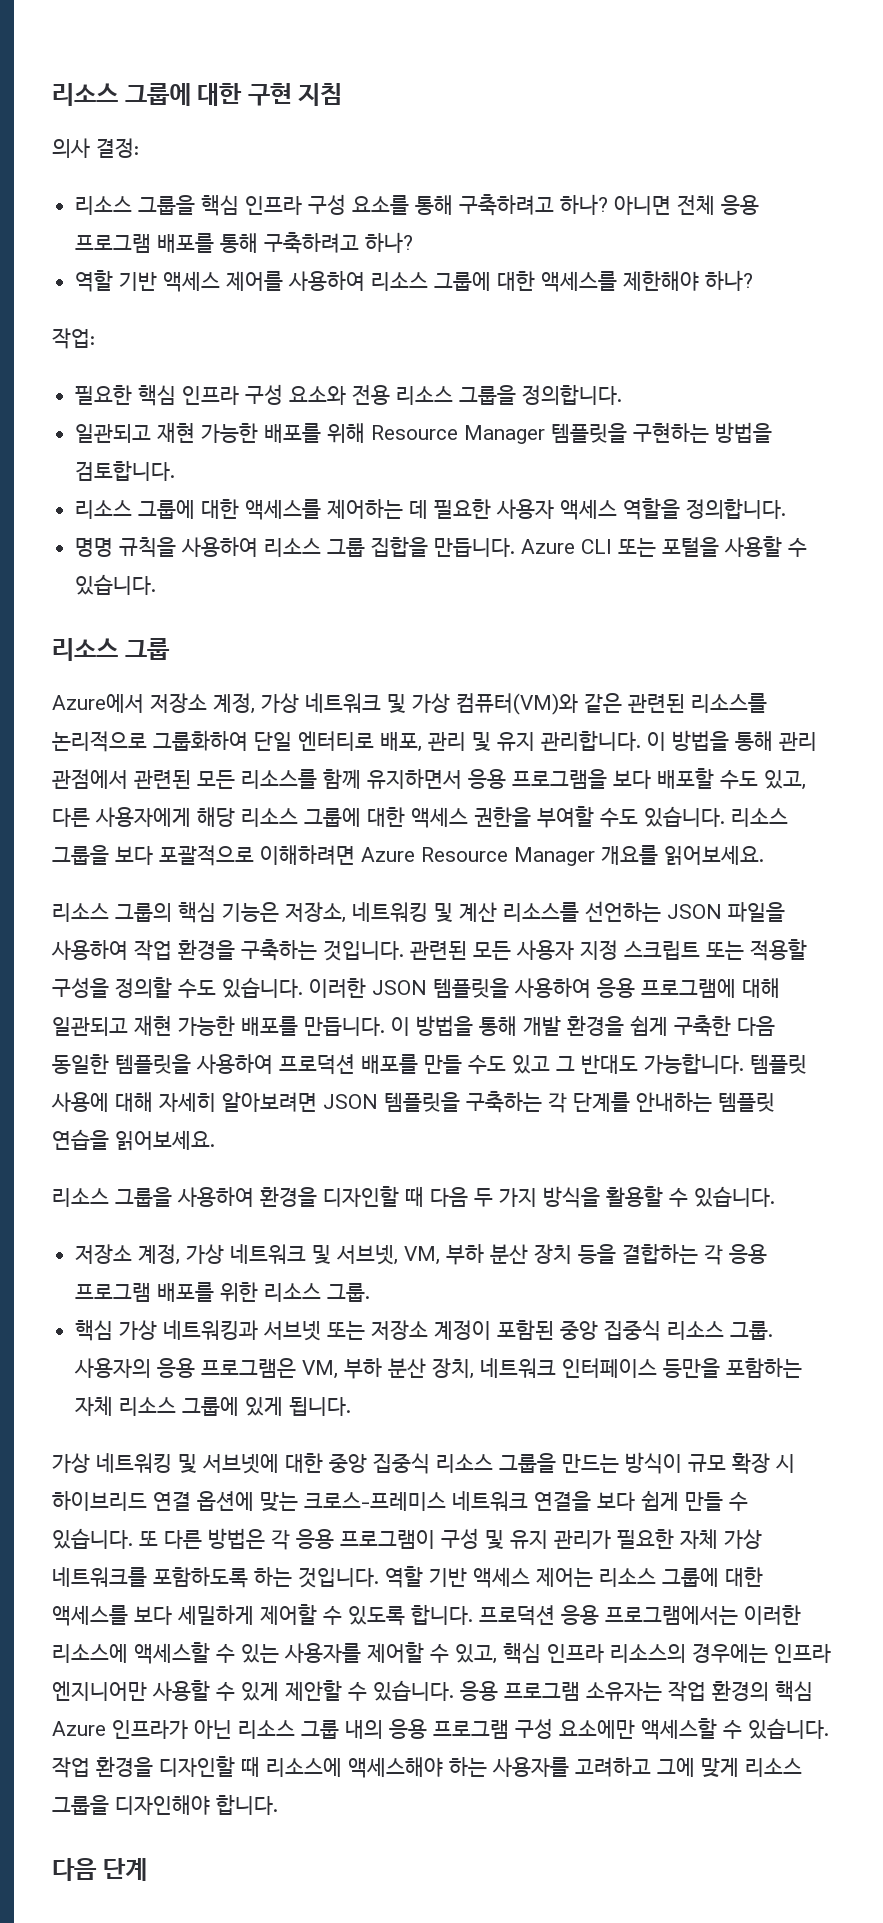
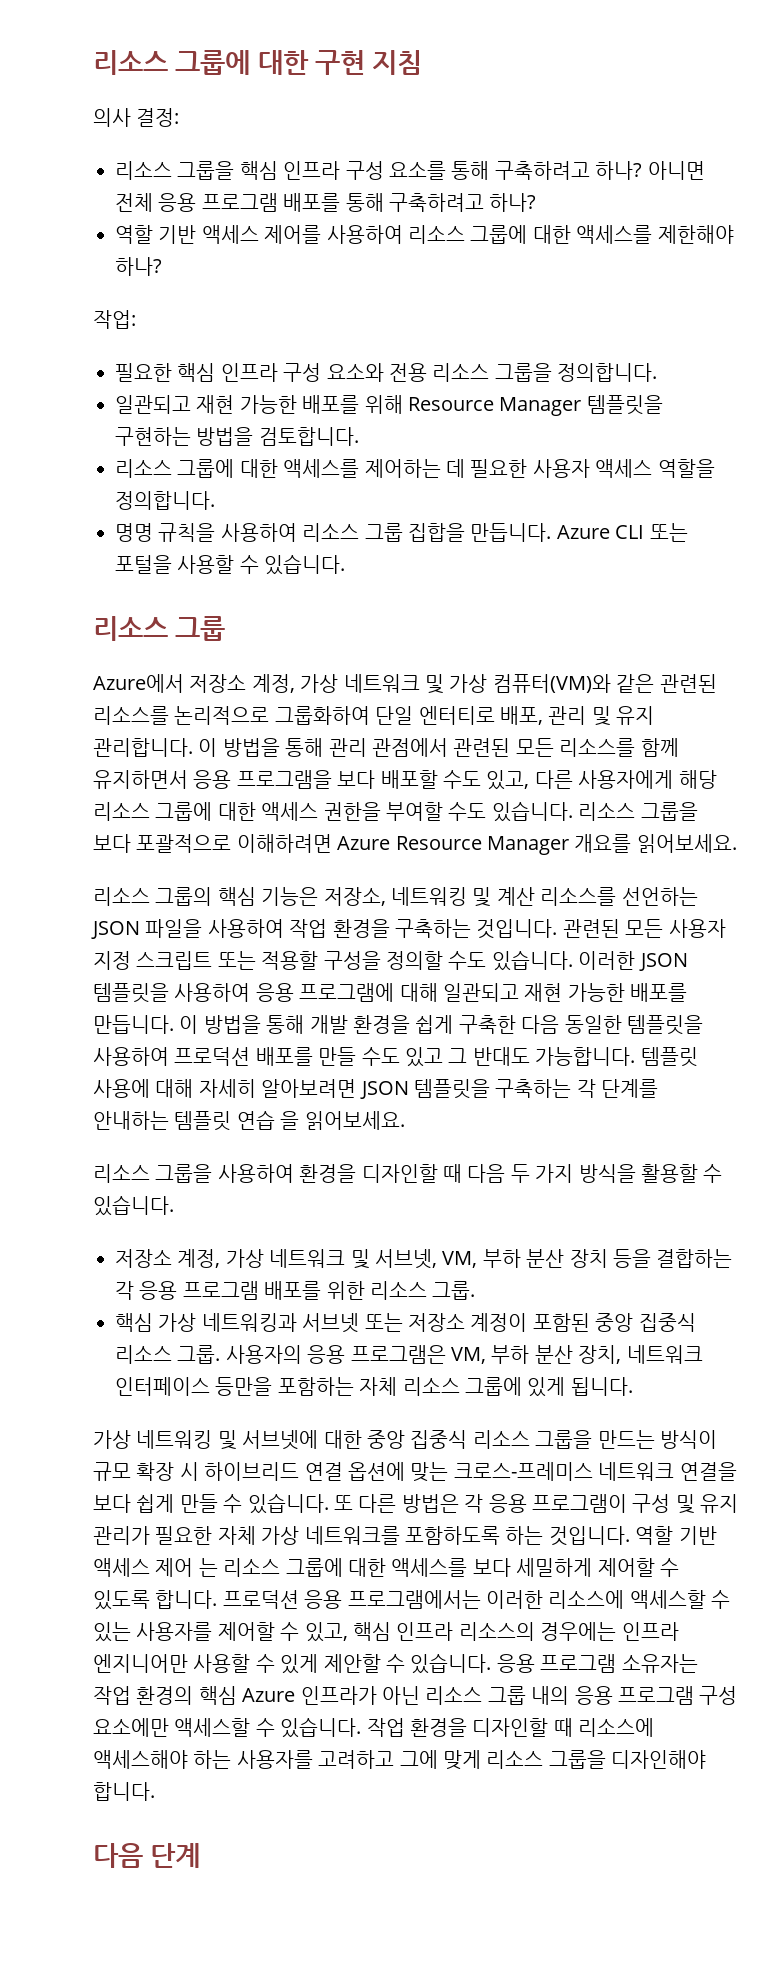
[52,1129,109,1150] 연습을 -> [236,1110,300,1130] 연습 을
[536,1567,593,1587] 제어는 -> [155,1558,218,1577] 제어 는

